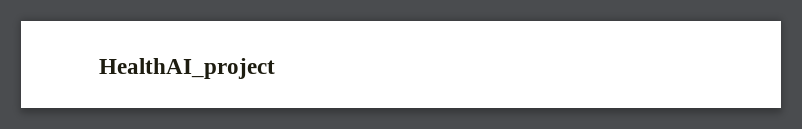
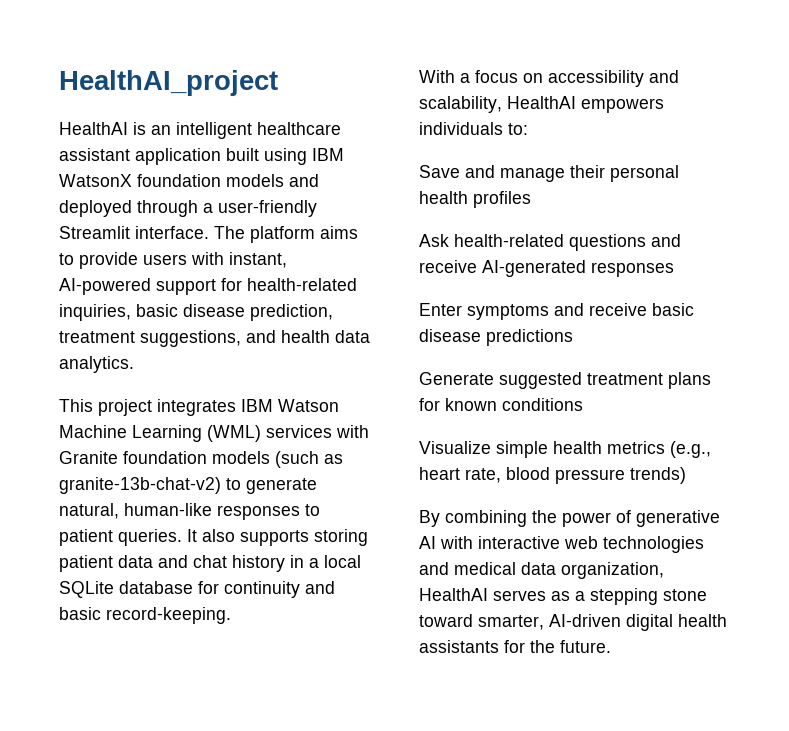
(275, 68) none -> [59,122,341,139] [59,148,344,165] [59,174,319,187] [59,200,317,217] [59,226,358,243] [59,252,287,269] [59,278,357,295] [59,304,333,321] [59,330,370,347] [59,356,134,373] [59,399,339,416] [59,425,369,442] [59,451,343,468] [59,477,317,494] [59,503,320,520] [59,529,368,546] [59,555,361,572] [59,581,335,598] [59,607,231,624] [419,70,679,87] [419,96,664,113] [419,122,528,135] [419,165,679,182] [419,191,531,208] [419,234,681,251] [419,260,674,277] [419,303,694,320] [419,329,573,346] [419,372,711,389] [419,398,583,411] [419,441,711,458] [419,467,686,484] [419,510,720,527] [419,536,704,553] [419,562,664,579] [419,588,707,605] [419,614,727,631] [419,640,611,653] // HealthAI is an intelligent healthcare assistant application built using IBM WatsonX foundation models and deployed through a user-friendly Streamlit interface. The platform aims to provide users with instant, AI-powered support for health-related inquiries, basic disease prediction, treatment suggestions, and health data analytics. // This project integrates IBM Watson Machine Learning (WML) services with Granite foundation models (such as granite-13b-chat-v2) to generate natural, human-like responses to patient queries. It also supports storing patient data and chat history in a local SQLite database for continuity and basic record-keeping. // With a focus on accessibility and scalability, HealthAI empowers individuals to: // Save and manage their personal health profiles // Ask health-related questions and receive AI-generated responses // Enter symptoms and receive basic disease predictions // Generate suggested treatment plans for known conditions // Visualize simple health metrics (e.g., heart rate, blood pressure trends) // By combining the power of generative AI with interactive web technologies and medical data organization, HealthAI serves as a stepping stone toward smarter, AI-driven digital health assistants for the future.

